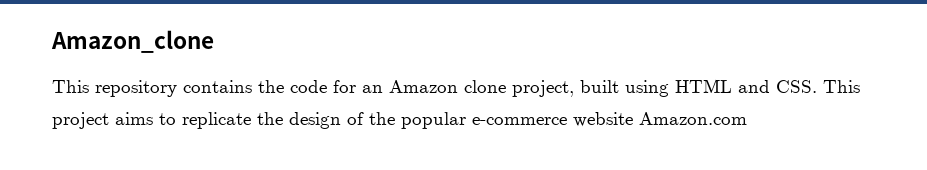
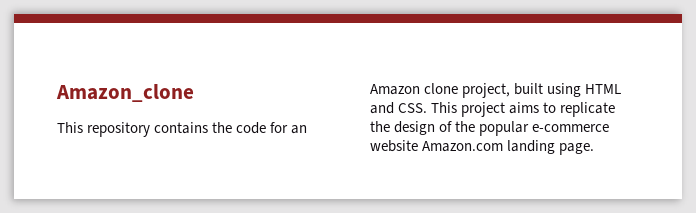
(747, 118) none -> [507,140,595,155] landing page.

